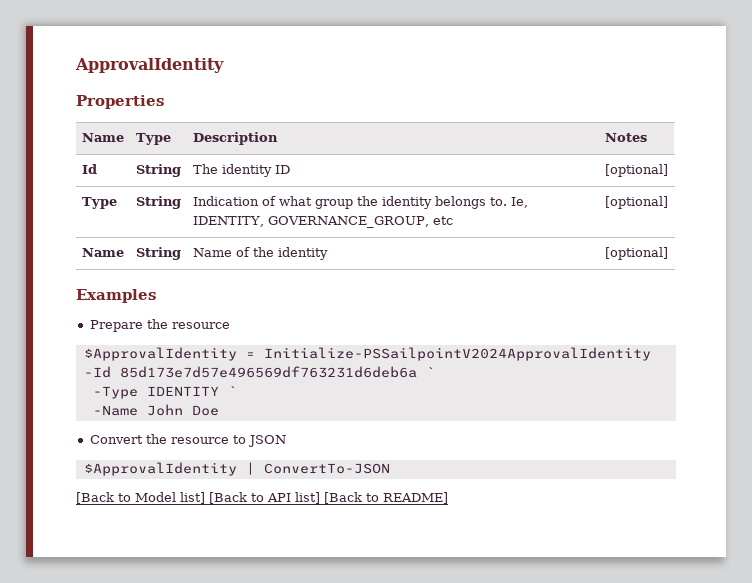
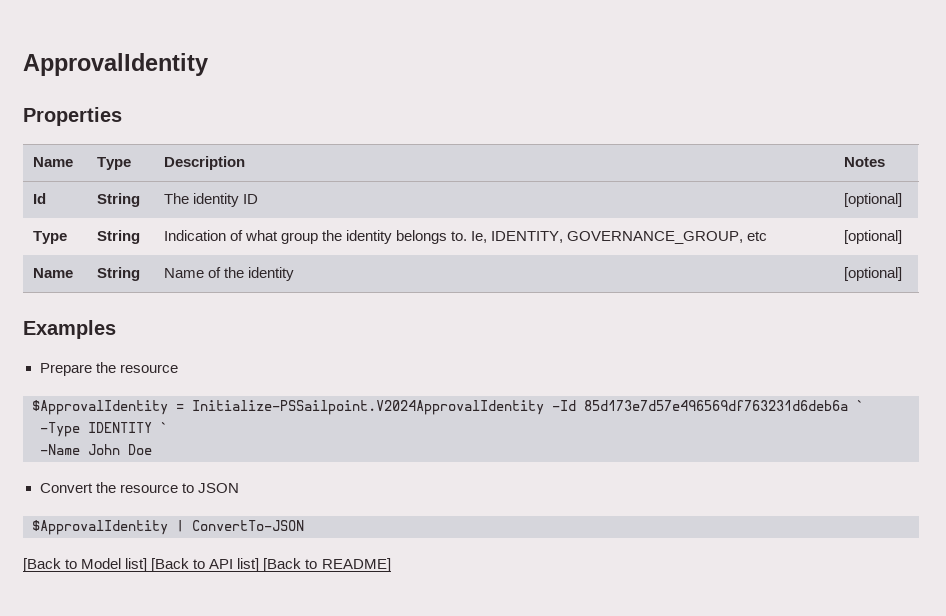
[263,347,651,361] Initialize-PSSailpointV2024ApprovalIdentity -> [192,400,544,415] Initialize-PSSailpoint.V2024ApprovalIdentity

